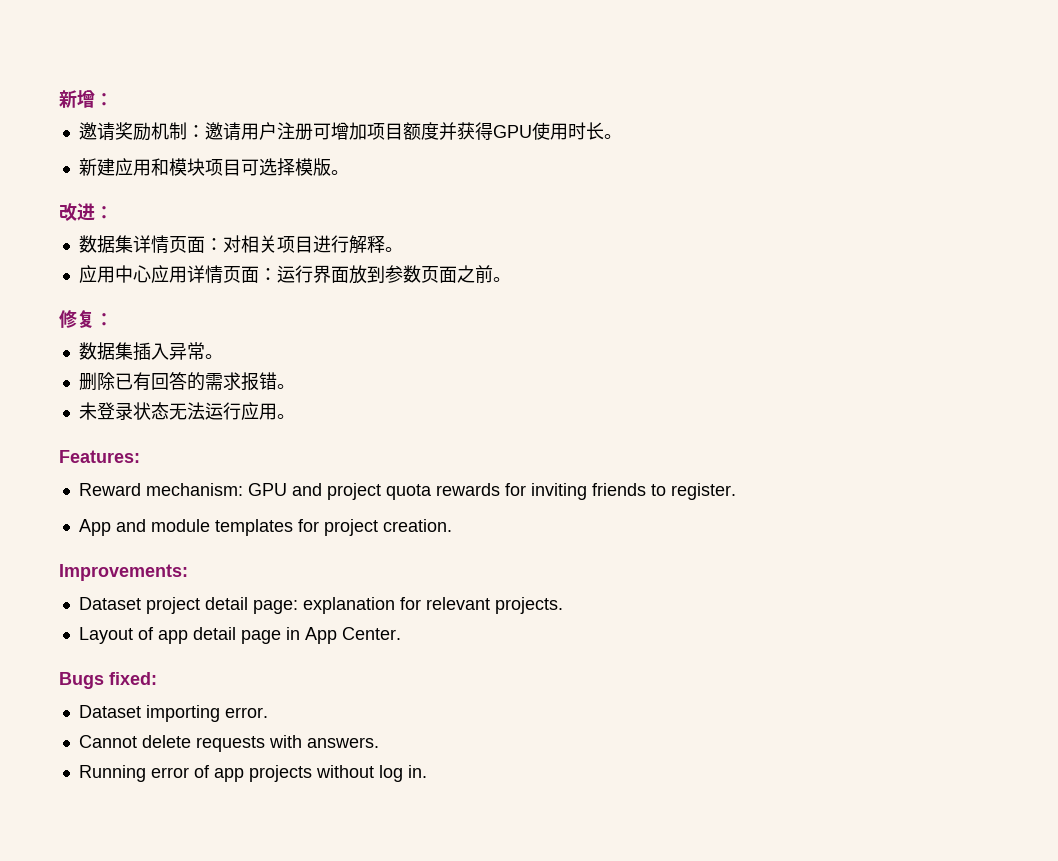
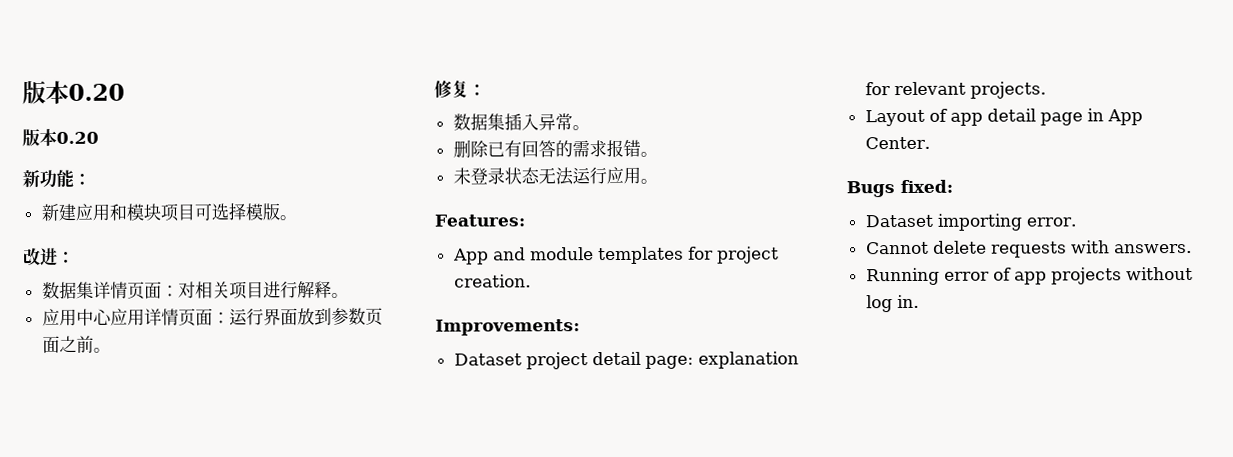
[59,90,113,108] [78,122,622,141] 新增： // 邀请奖励机制：邀请用户注册可增加项目额度并获得GPU使用时长。 -> [22,80,125,105] [22,128,99,147] [22,169,91,188] 版本0.20 // 版本0.20 // 新功能：
[78,483,736,500] // Reward mechanism: GPU and project quota rewards for inviting friends to register. -> (525, 220) none

